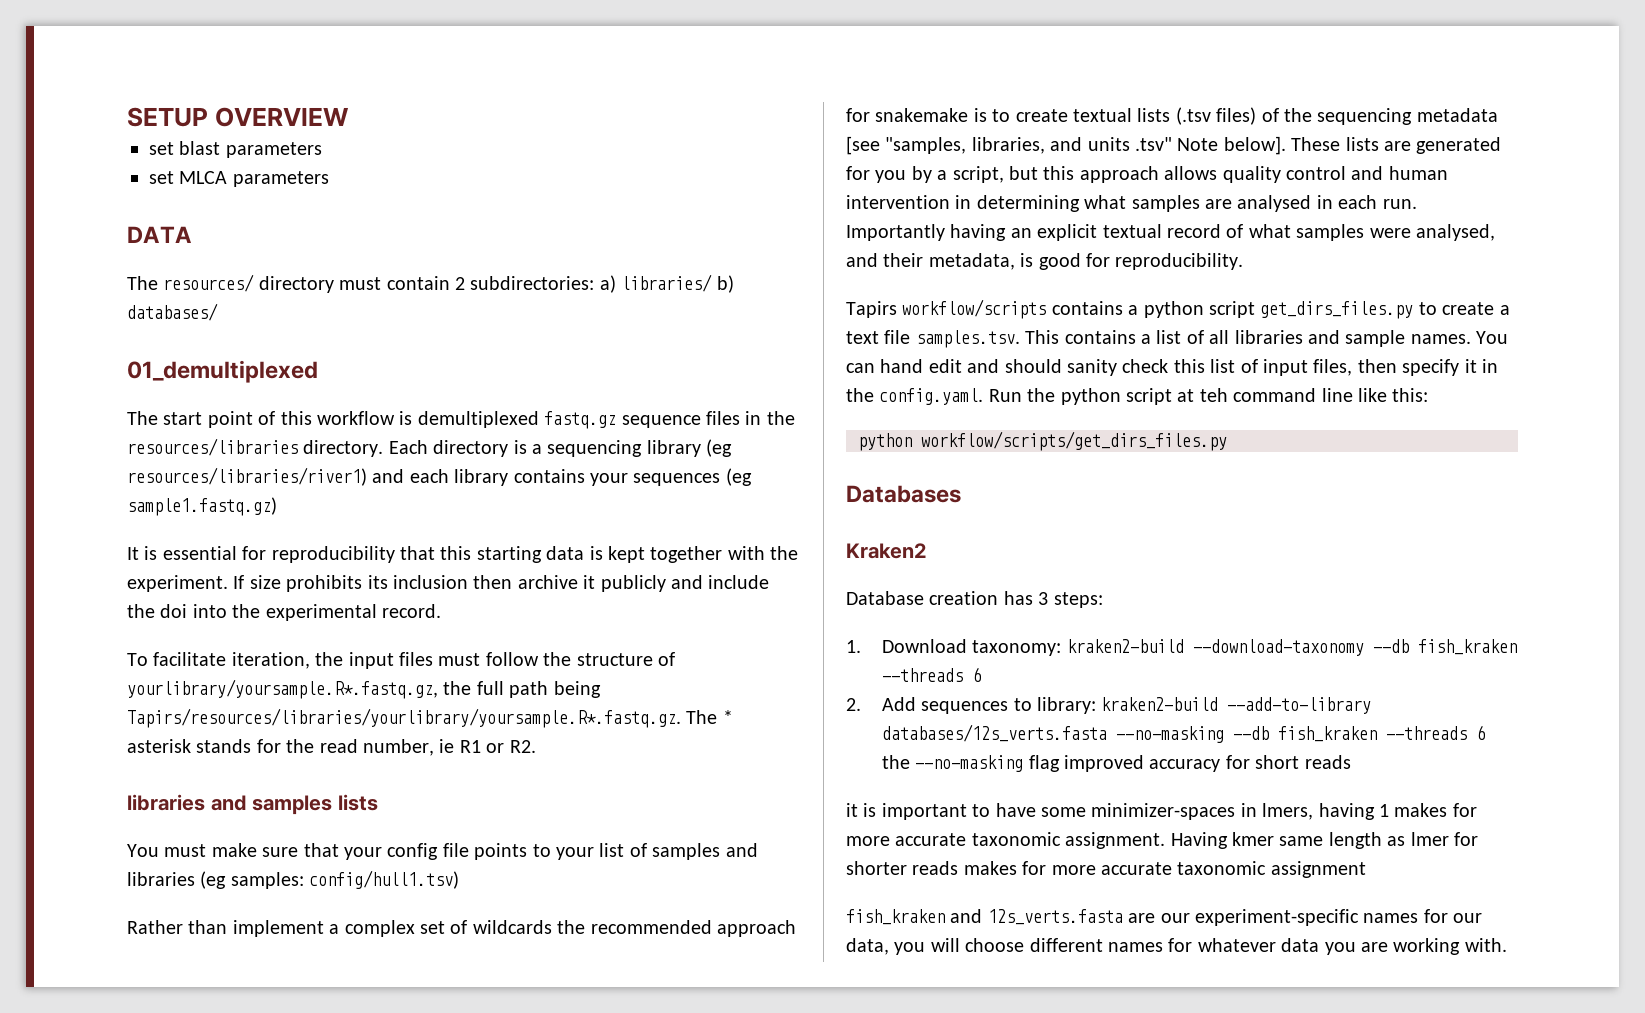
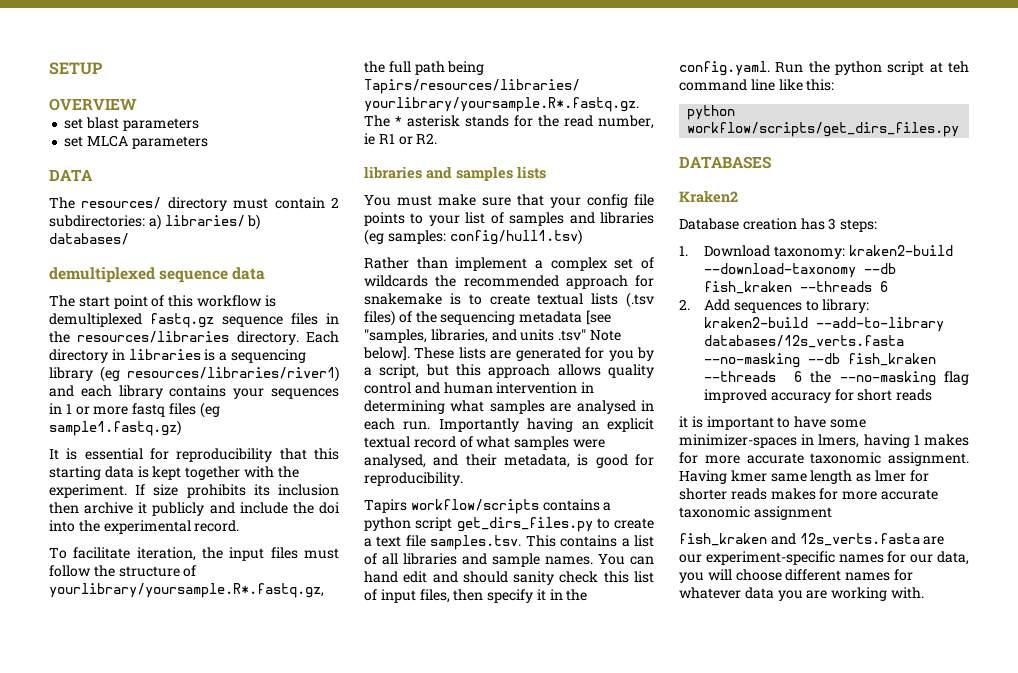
(208, 117) none -> (103, 68) //
[127,360,318,383] 01_demultiplexed -> [49,267,266,283] demultiplexed sequence data
(509, 448) none -> [111,349,201,360] in libraries
(721, 479) none -> [49,403,196,417] in 1 or more fastq files
[846,485,961,503] Databases -> [679,156,771,169] DATABASES

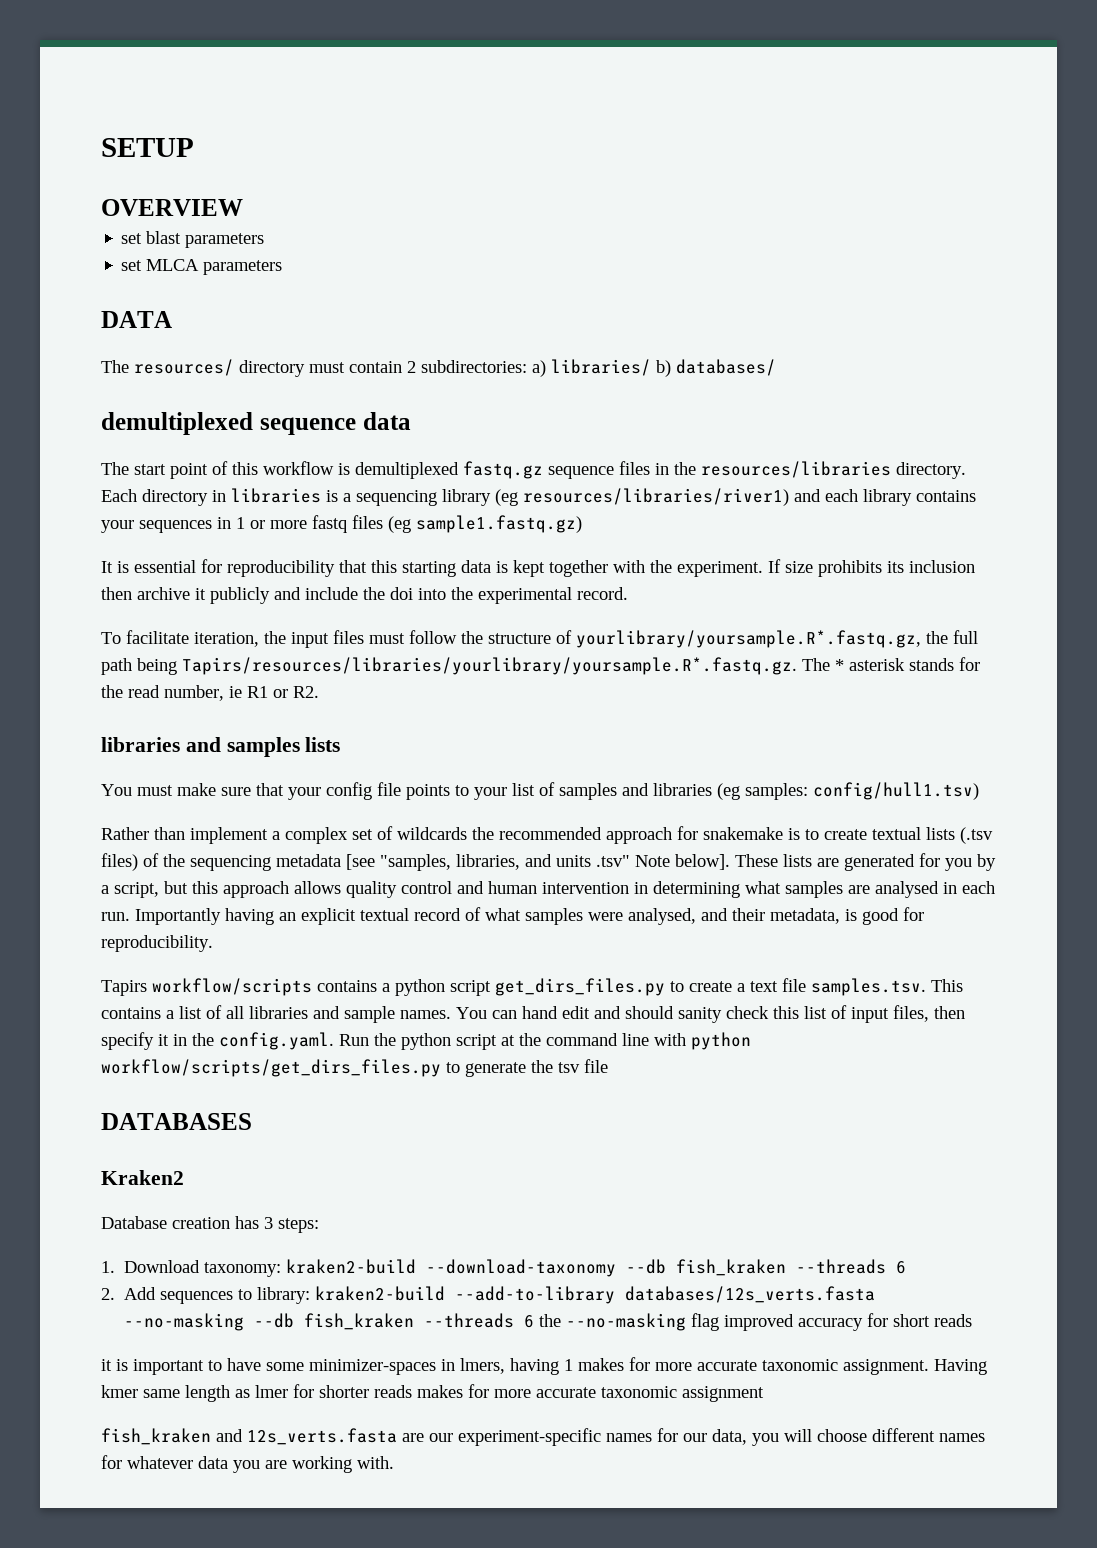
[948,61,969,73] teh -> [519,1033,541,1046] the
[778,79,835,91] like this: // -> [654,1033,686,1046] with
(960, 129) none -> [446,1059,608,1077] to generate the tsv file

